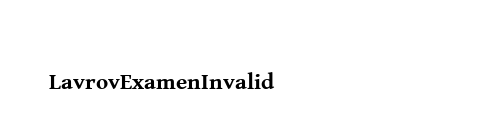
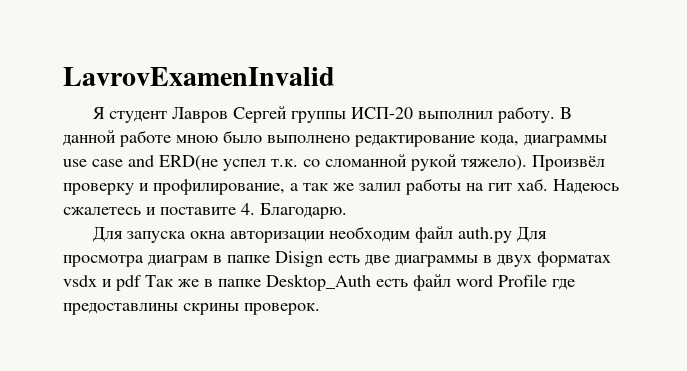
(275, 80) none -> [92,106,572,123] [63,130,607,147] [63,154,605,171] [63,178,619,195] [63,203,347,219] [92,226,547,243] [63,251,611,267] [63,274,575,291] [63,303,320,315] // Я студент Лавров Сергей группы ИСП-20 выполнил работу. В данной работе мною было выполнено редактирование кода, диаграммы use case and ERD(не успел т.к. со сломанной рукой тяжело). Произвёл проверку и профилирование, а так же залил работы на гит хаб. Надеюсь сжалетесь и поставите 4. Благодарю. // Для запуска окна авторизации необходим файл auth.py Для просмотра диаграм в папке Disign есть две диаграммы в двух форматах vsdx и pdf Так же в папке Desktop_Auth есть файл word Profile где предоставлины скрины проверок.

